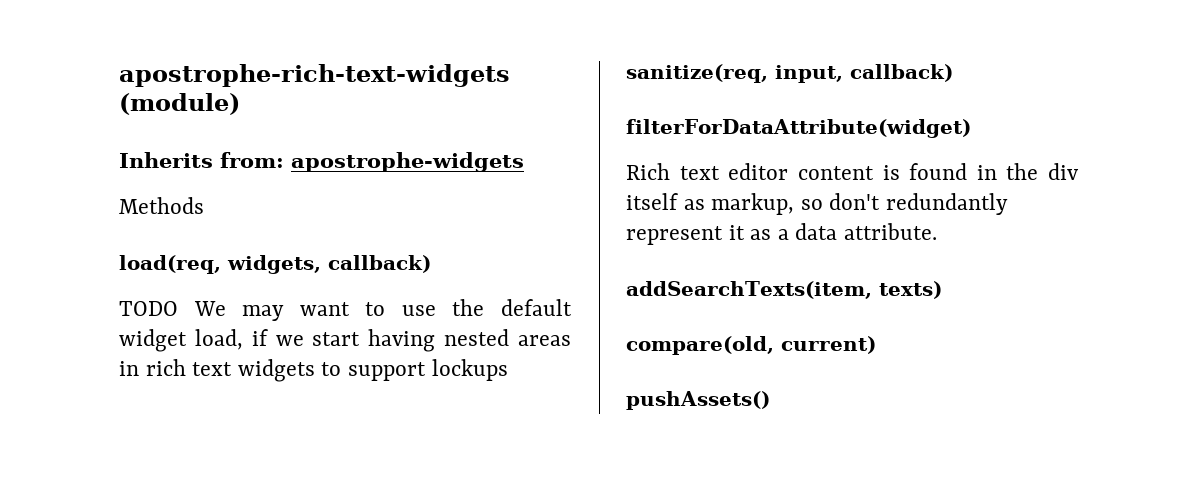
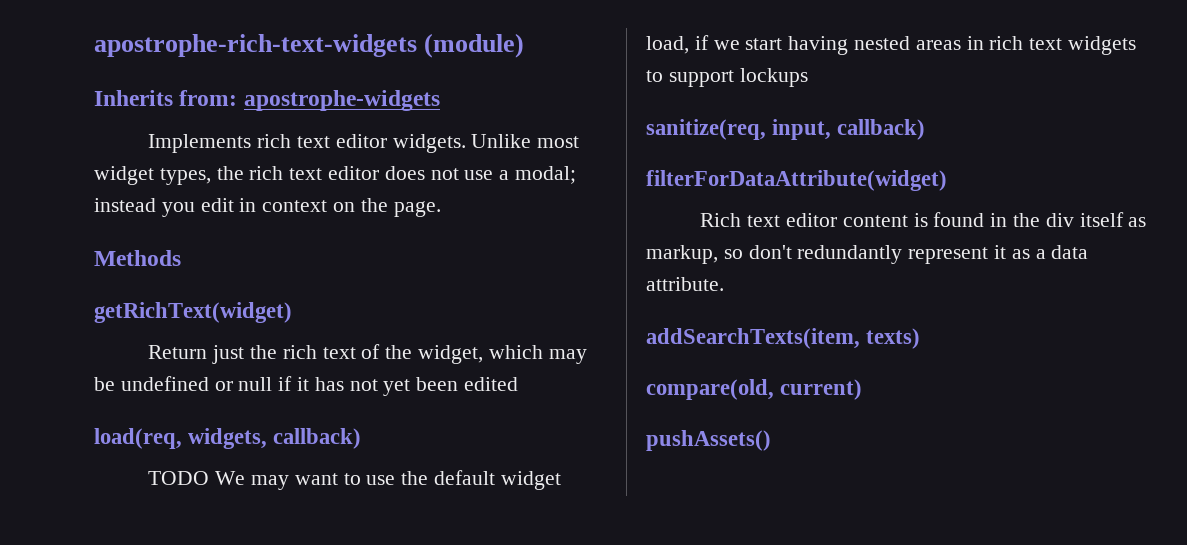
[119,197,204,214] Methods -> [148,134,580,153] [94,166,577,185] [94,198,441,217] [94,250,181,266] [94,302,292,323] [148,344,587,364] [94,376,519,396] Implements rich text editor widgets. Unlike most widget types, the rich text editor does not use a modal; instead you edit in context on the page. // Methods // getRichText(widget) // Return just the rich text of the widget, which may be undefined or null if it has not yet been edited

